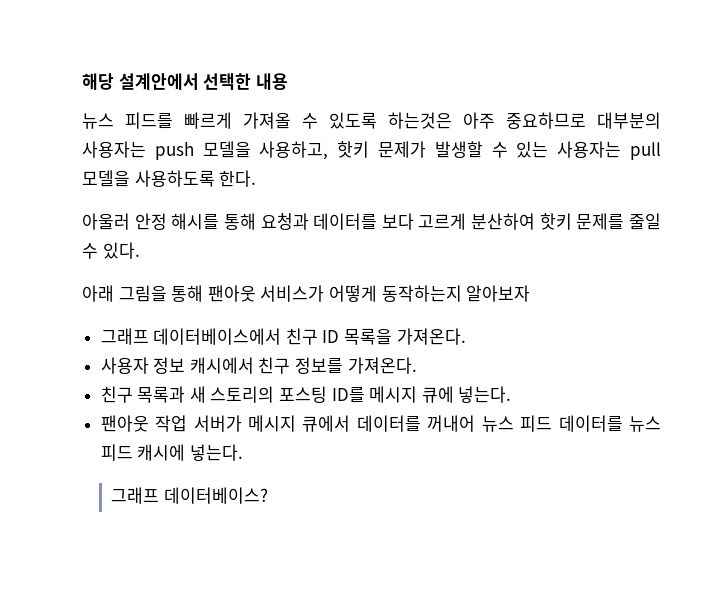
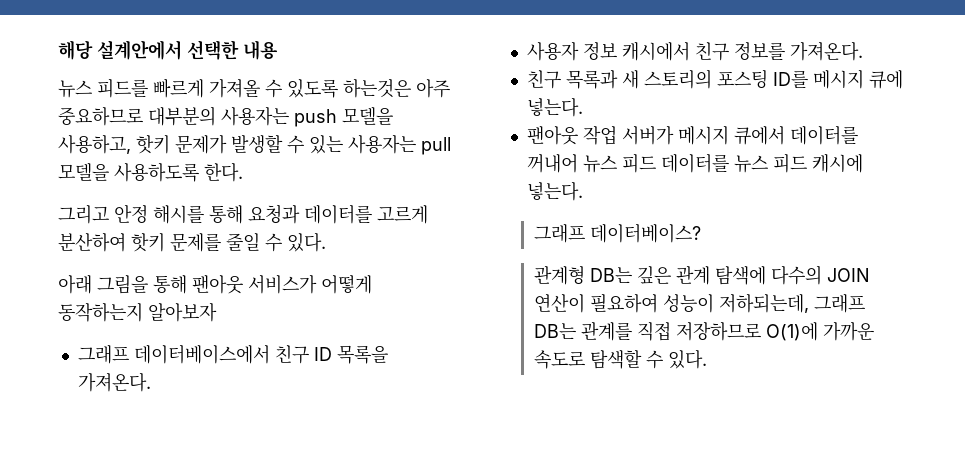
[82,213,130,230] 아울러 -> [58,205,109,224] 그리고
[381,213,414,230] 보다 -> (372, 214) none
(268, 495) none -> [533,265,870,285] [533,293,865,313] [533,322,874,341] [533,349,707,369] // 관계형 DB는 깊은 관계 탐색에 다수의 JOIN 연산이 필요하여 성능이 저하되는데, 그래프 DB는 관계를 직접 저장하므로 O(1)에 가까운 속도로 탐색할 수 있다.

